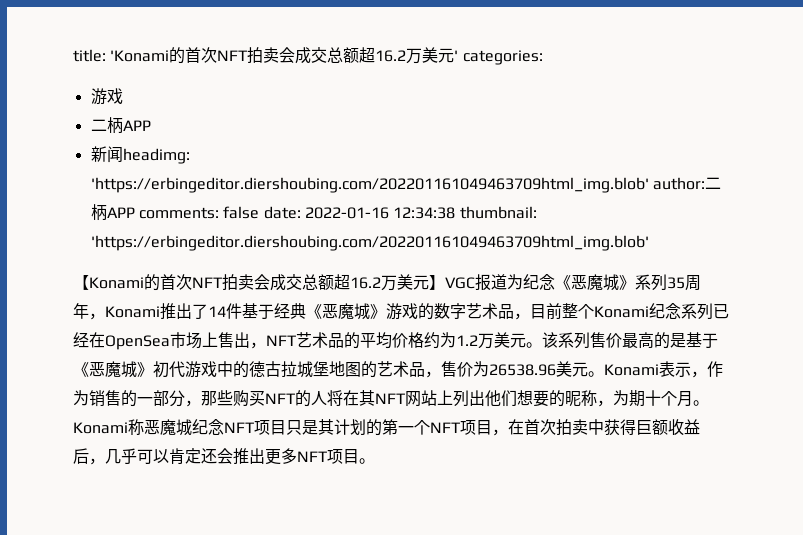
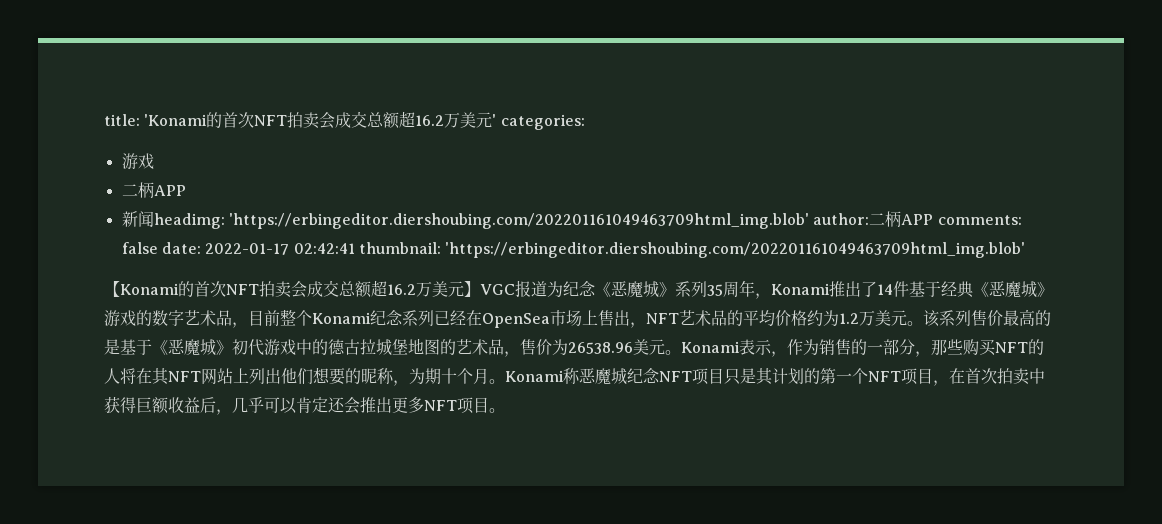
[304,207,456,219] 2022-01-16 12:34:38 -> [205,243,355,255] 2022-01-17 02:42:41

